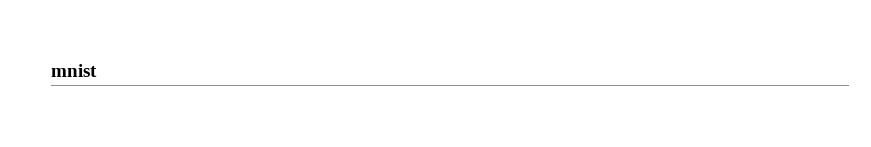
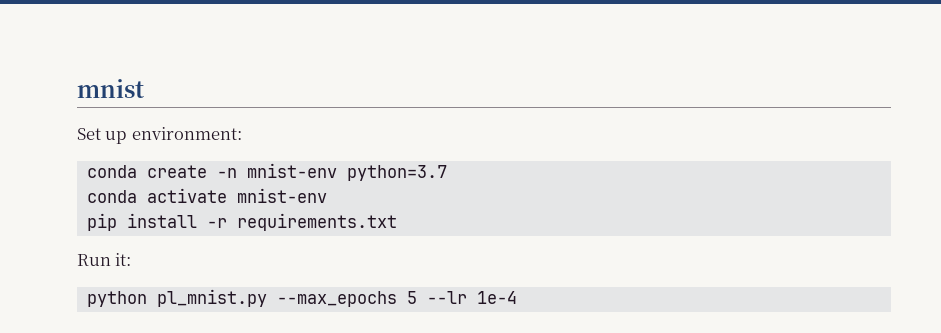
(97, 70) none -> [77,127,242,144] [86,163,447,181] [86,188,327,203] [86,213,397,231] [77,253,132,266] [86,289,517,307] // Set up environment: // conda create -n mnist-env python=3.7 // conda activate mnist-env // pip install -r requirements.txt // Run it: // python pl_mnist.py --max_epochs 5 --lr 1e-4

